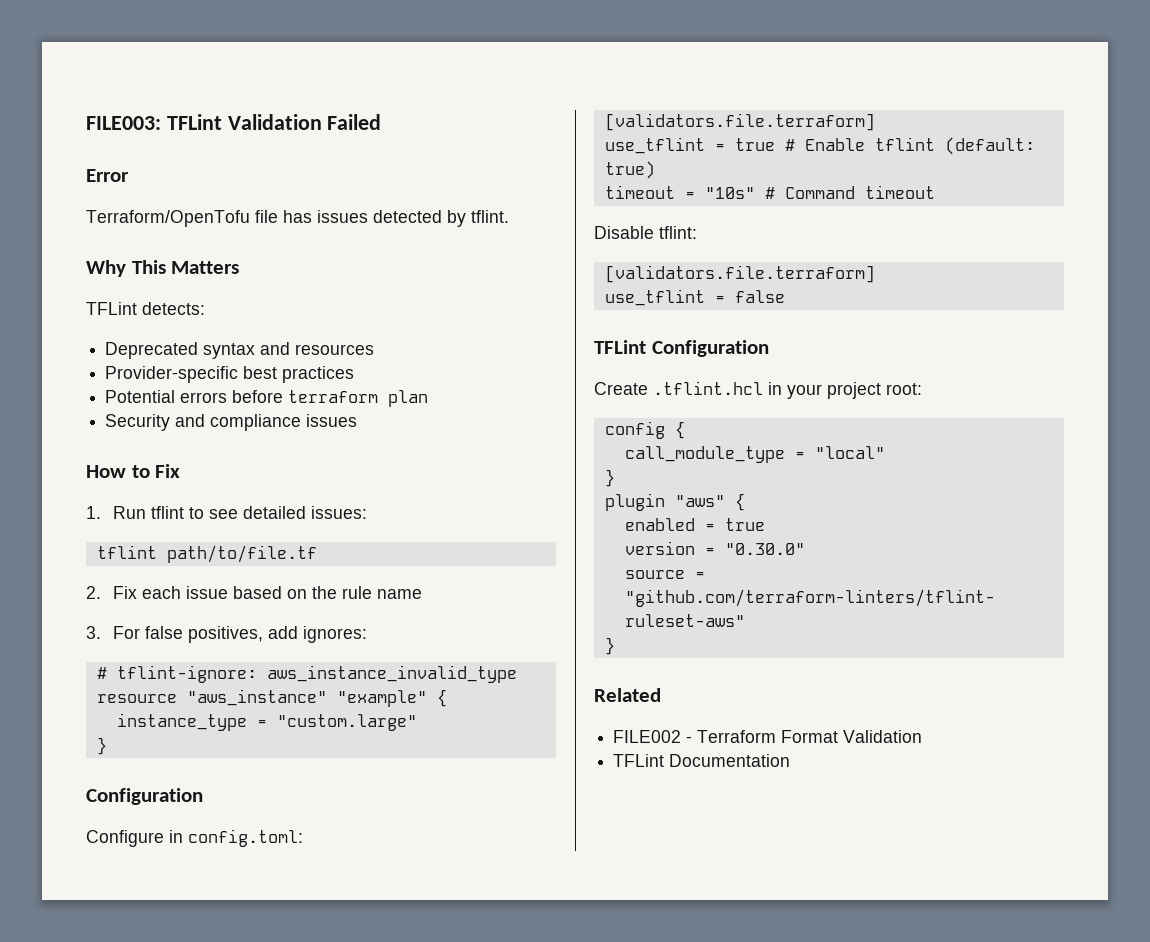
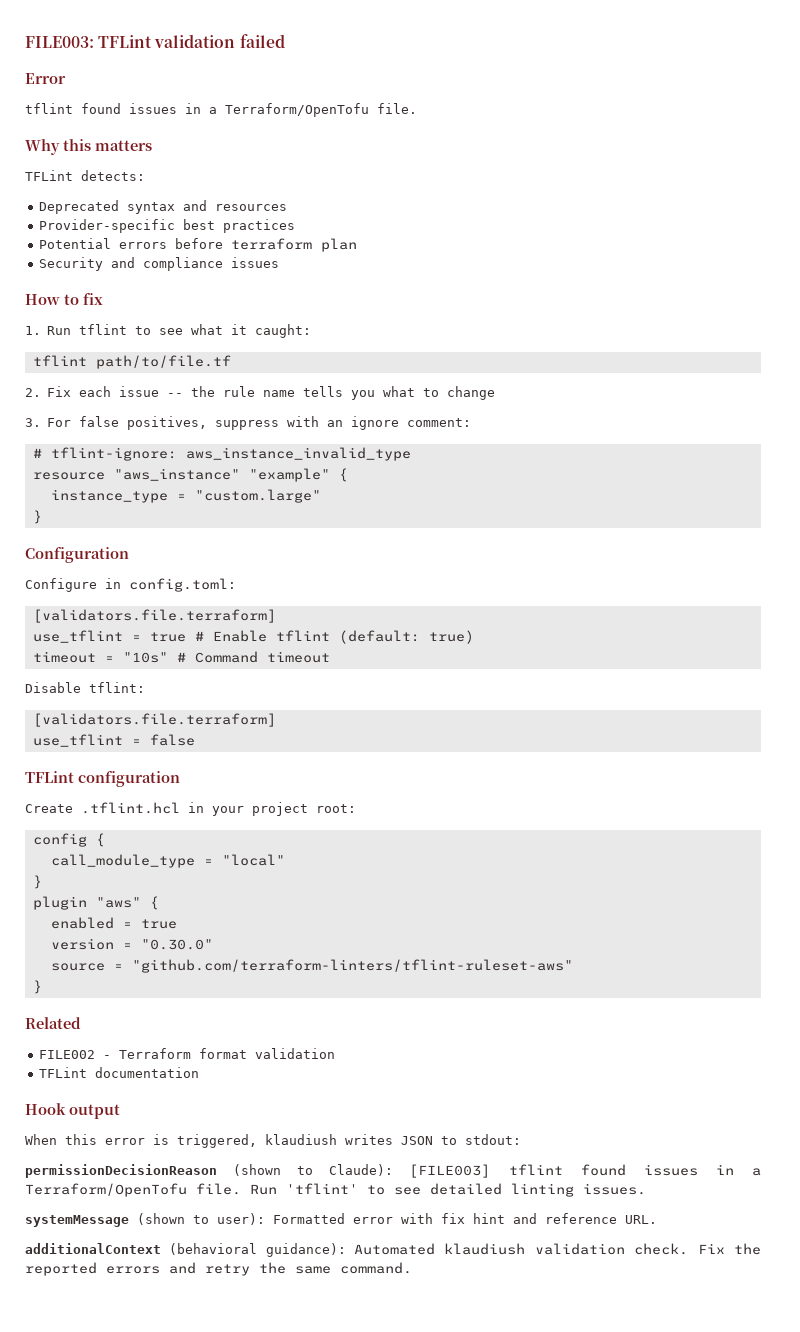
[227,114,382,130] Validation Failed -> [154,34,285,48] validation failed
[86,210,509,227] Terraform/OpenTofu file has issues detected by tflint. -> [25,103,417,117] tflint found issues in a Terraform/OpenTofu file.
[131,260,240,274] This Matters -> [63,139,152,151] this matters
[155,464,181,478] Fix -> [83,293,103,305] fix
[242,506,367,519] detailed issues: -> [191,324,312,338] what it caught:
[232,586,307,599] based on -> [167,393,184,397] --
(422, 594) none -> [303,386,496,400] tells you what to change
[267,626,367,643] add ignores: -> [215,416,472,430] suppress with an ignore comment:
[651,340,769,357] Configuration -> [78,771,180,787] configuration
[781,730,923,743] [613,754,791,767] Format Validation // TFLint Documentation -> [198,1048,335,1059] [38,1067,199,1078] [25,1103,120,1119] [25,1134,521,1148] [25,1164,762,1178] [25,1183,646,1197] [25,1213,657,1227] [25,1243,762,1257] [25,1262,412,1276] format validation // TFLint documentation // Hook output // When this error is triggered, klaudiush writes JSON to stdout: // permissionDecisionReason (shown to Claude): [FILE003] tflint found issues in a Terraform/OpenTofu file. Run 'tflint' to see detailed linting issues. // systemMessage (shown to user): Formatted error with fix hint and reference URL. // additionalContext (behavioral guidance): Automated klaudiush validation check. Fix the reported errors and retry the same command.

